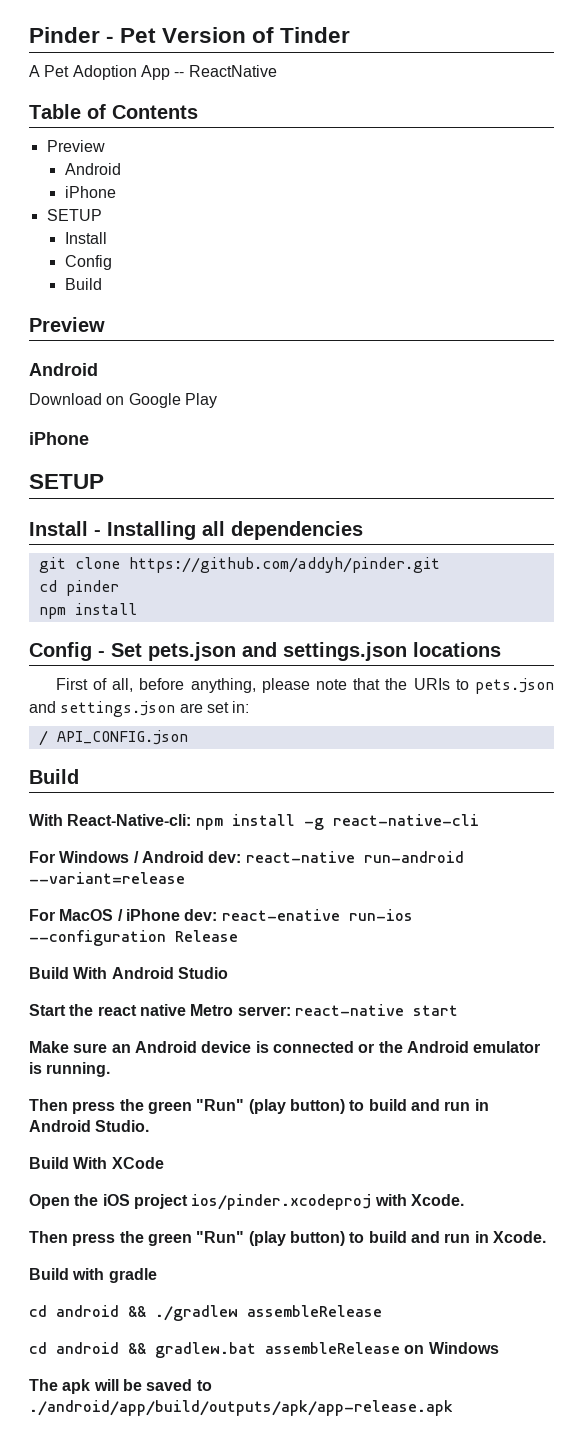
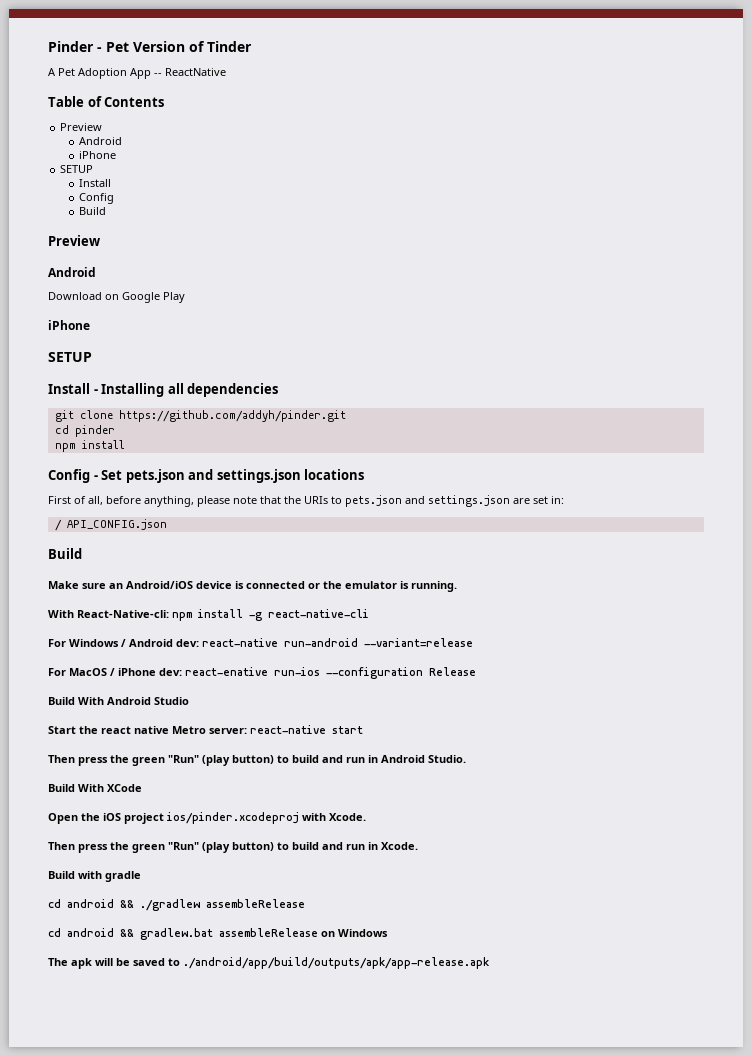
(79, 776) none -> [48,581,457,592] // Make sure an Android/iOS device is connected or the emulator is running.
[29,1041,541,1053] [29,1062,111,1077] // Make sure an Android device is connected or the Android emulator is running. -> (363, 730) none

